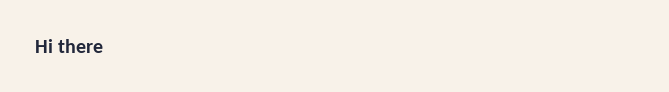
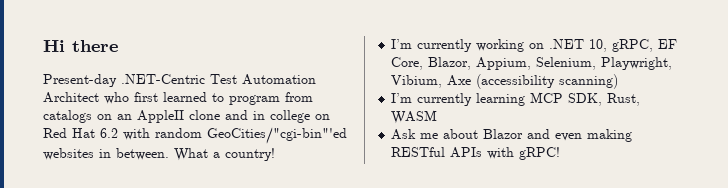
(104, 46) none -> [43,74,316,87] [43,92,313,105] [43,110,330,123] [43,127,347,144] [43,148,275,161] [391,39,678,52] [391,57,673,70] [391,74,619,89] [391,92,641,106] [391,110,438,124] [391,129,633,142] [391,147,561,160] // Present-day .NET-Centric Test Automation Architect who first learned to program from catalogs on an AppleII clone and in college on Red Hat 6.2 with random GeoCities/"cgi-bin"'ed websites in between. What a country! // I’m currently working on .NET 10, gRPC, EF Core, Blazor, Appium, Selenium, Playwright, Vibium, Axe (accessibility scanning) // I’m currently learning MCP SDK, Rust, WASM // Ask me about Blazor and even making RESTful APIs with gRPC!

